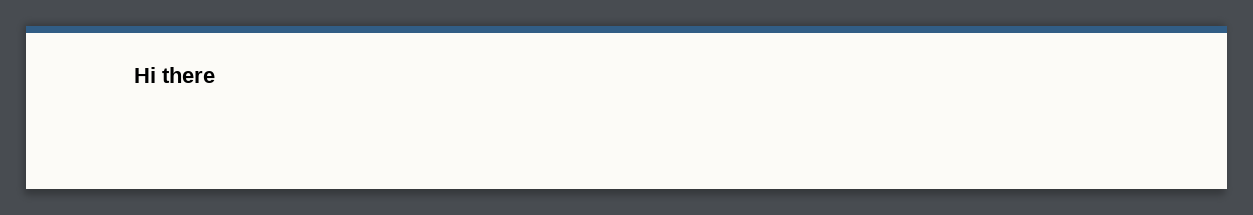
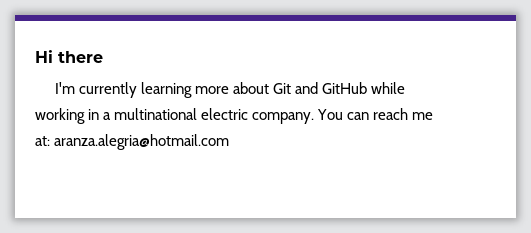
(215, 75) none -> [54,82,406,98] [35,108,434,124] [35,134,230,150] // I'm currently learning more about Git and GitHub while working in a multinational electric company. You can reach me at: aranza.alegria@hotmail.com

